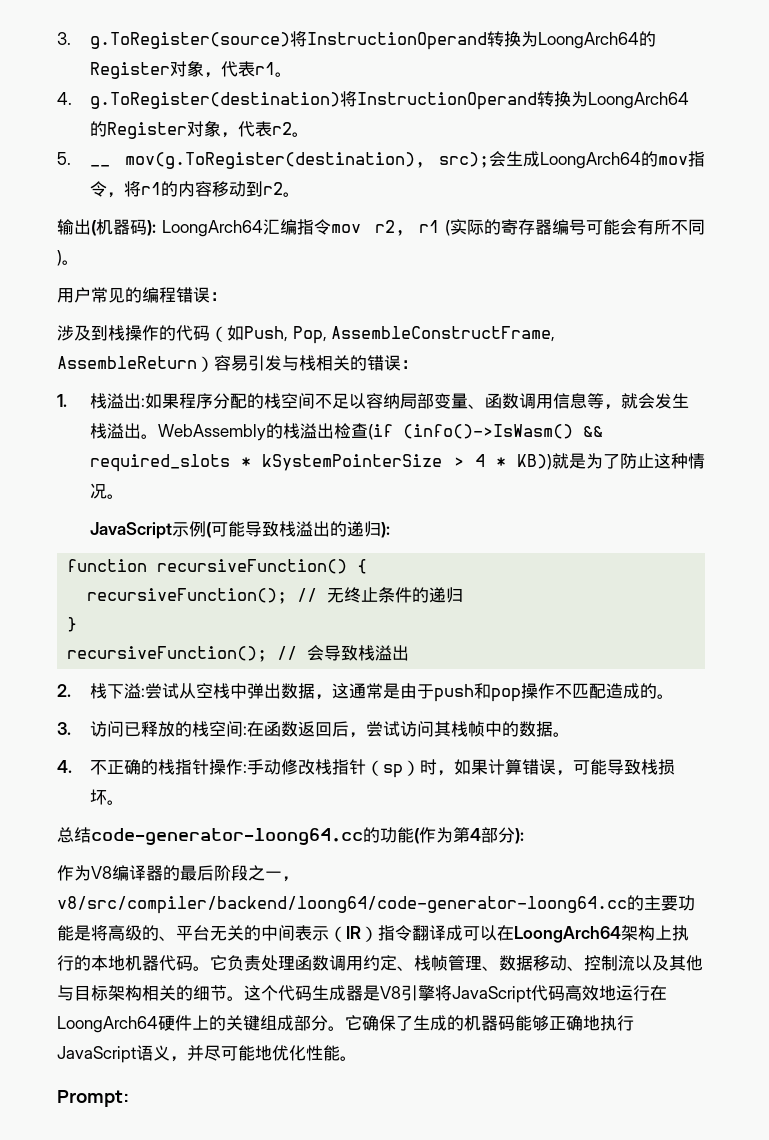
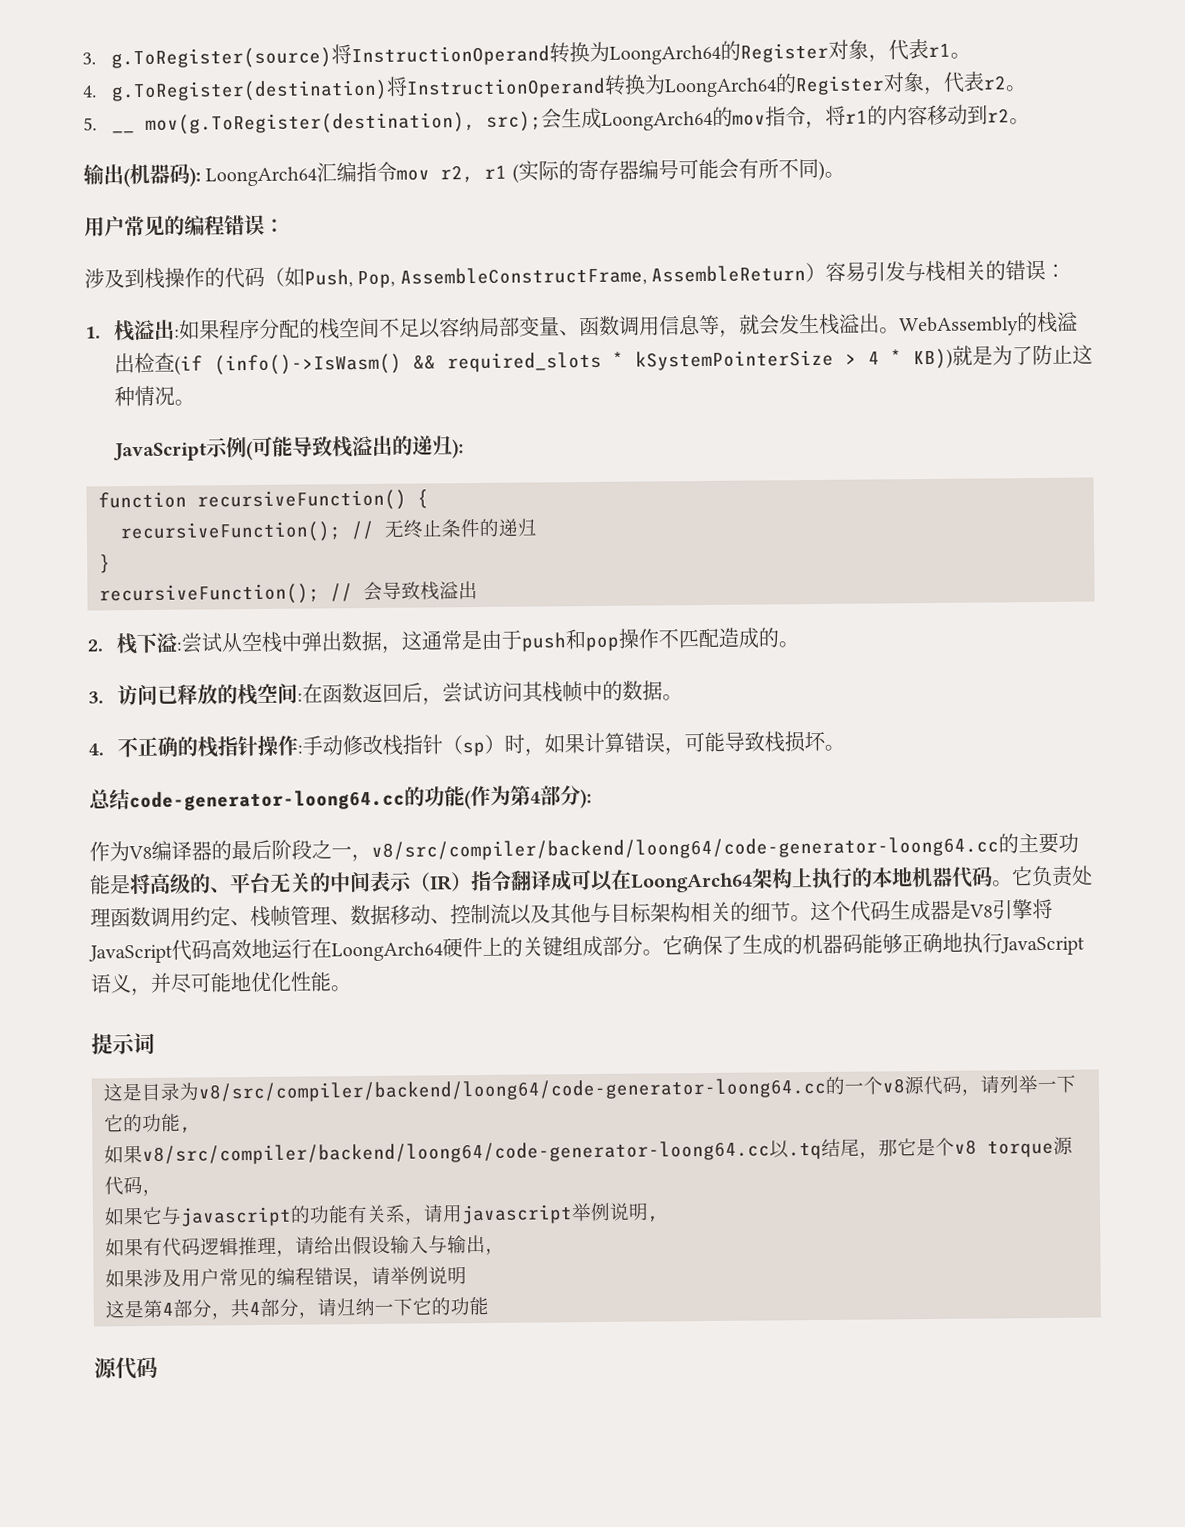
[57,1090,129,1107] Prompt: -> [91,1032,155,1055] [103,1074,1076,1103] [104,1113,192,1133] [104,1136,1073,1166] [104,1176,162,1197] [104,1202,660,1227] [105,1234,505,1257] [105,1266,467,1288] [105,1296,489,1320] [94,1356,158,1380] 提示词 // 这是目录为v8/src/compiler/backend/loong64/code-generator-loong64.cc的一个v8源代码，请列举一下它的功能, // 如果v8/src/compiler/backend/loong64/code-generator-loong64.cc以.tq结尾，那它是个v8 torque源代码， // 如果它与javascript的功能有关系，请用javascript举例说明, // 如果有代码逻辑推理，请给出假设输入与输出， // 如果涉及用户常见的编程错误，请举例说明 // 这是第4部分，共4部分，请归纳一下它的功能 // 源代码

